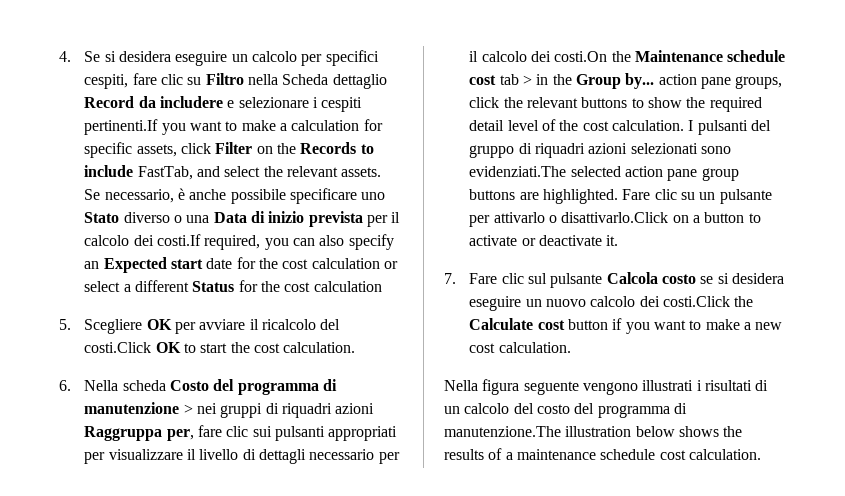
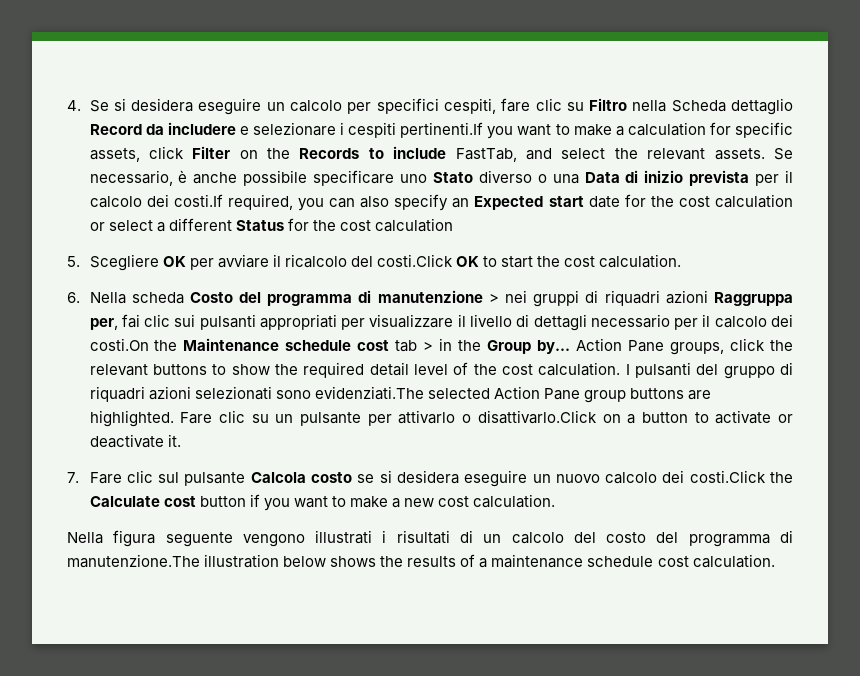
[197,425,222,437] fare -> [121,314,140,328] fai
[658,74,731,89] action pane -> [576,338,665,352] Action Pane
[624,166,698,181] action pane -> [493,386,580,400] Action Pane

